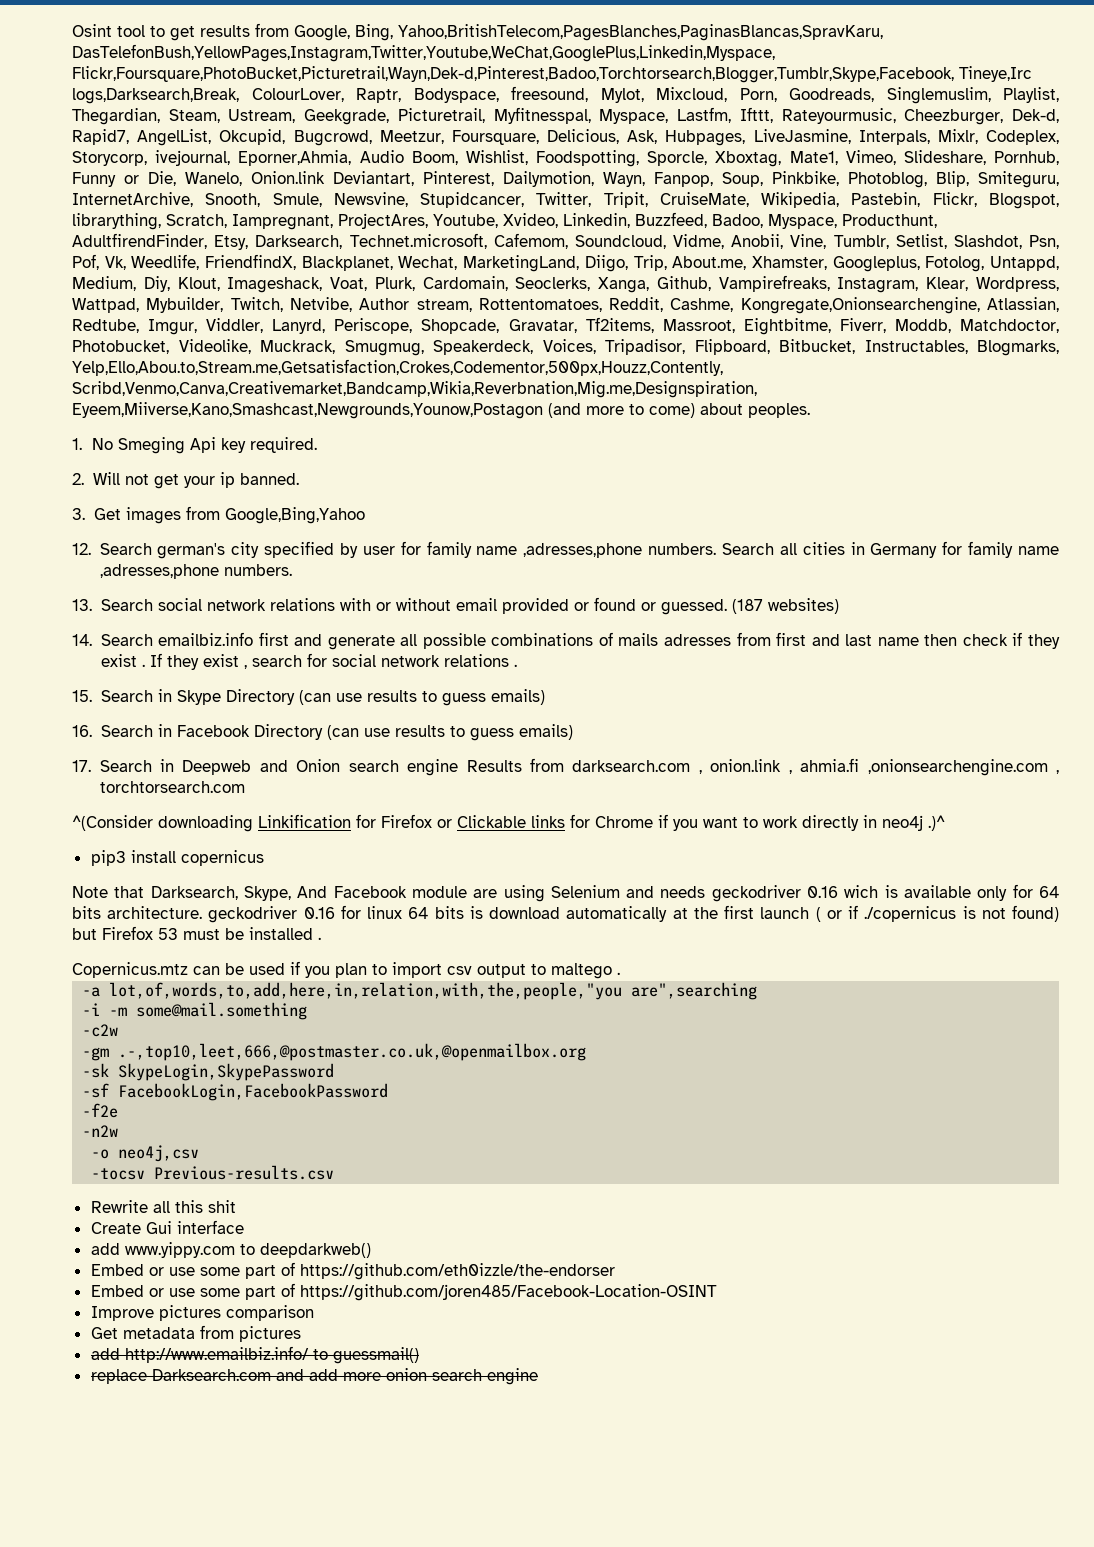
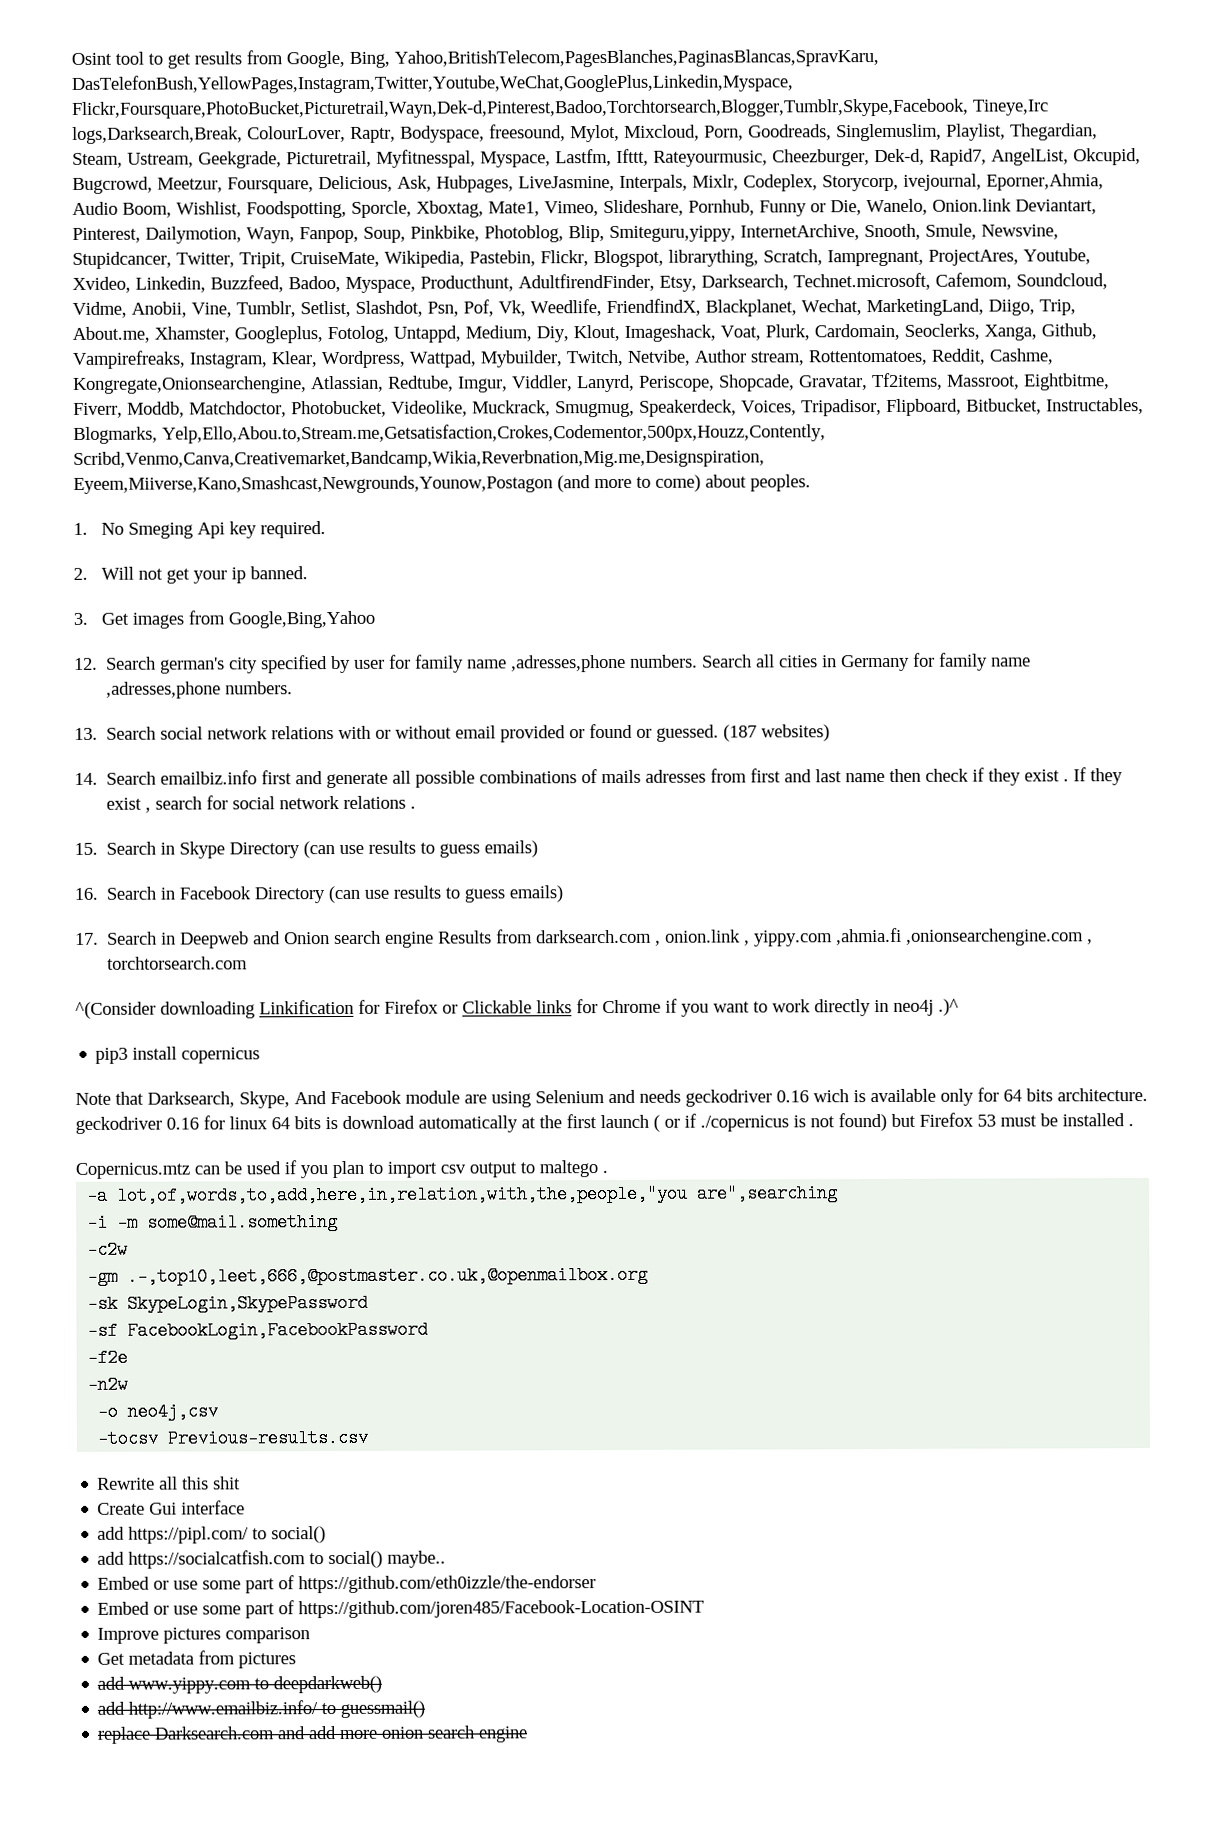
[978,171,1059,188] Smiteguru, -> [609,225,736,243] Smiteguru,yippy,
[800,758,860,772] ahmia.fi -> [754,927,903,947] yippy.com ,ahmia.fi
[124,1242,371,1258] www.yippy.com to deepdarkweb() -> [128,1526,327,1544] [97,1550,447,1569] https://pipl.com/ to social() // add https://socialcatfish.com to social() maybe..
(301, 1334) none -> [97,1675,383,1694] // add www.yippy.com to deepdarkweb()

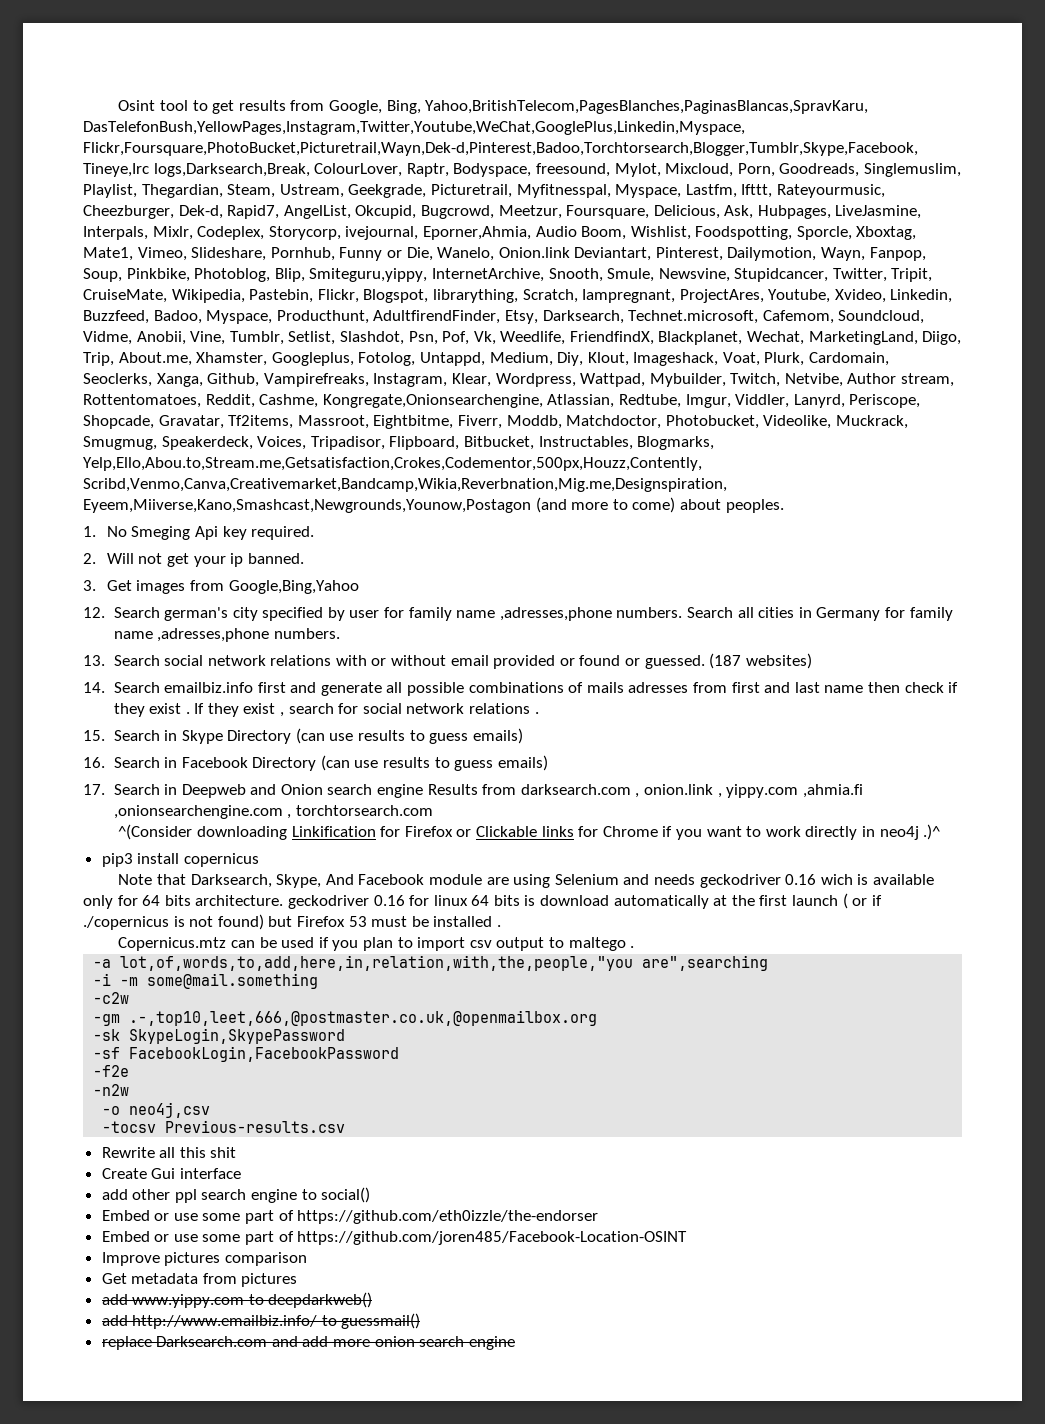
[128,1526,327,1544] [97,1550,447,1569] https://pipl.com/ to social() // add https://socialcatfish.com to social() maybe.. -> [132,1187,371,1203] other ppl search engine to social()

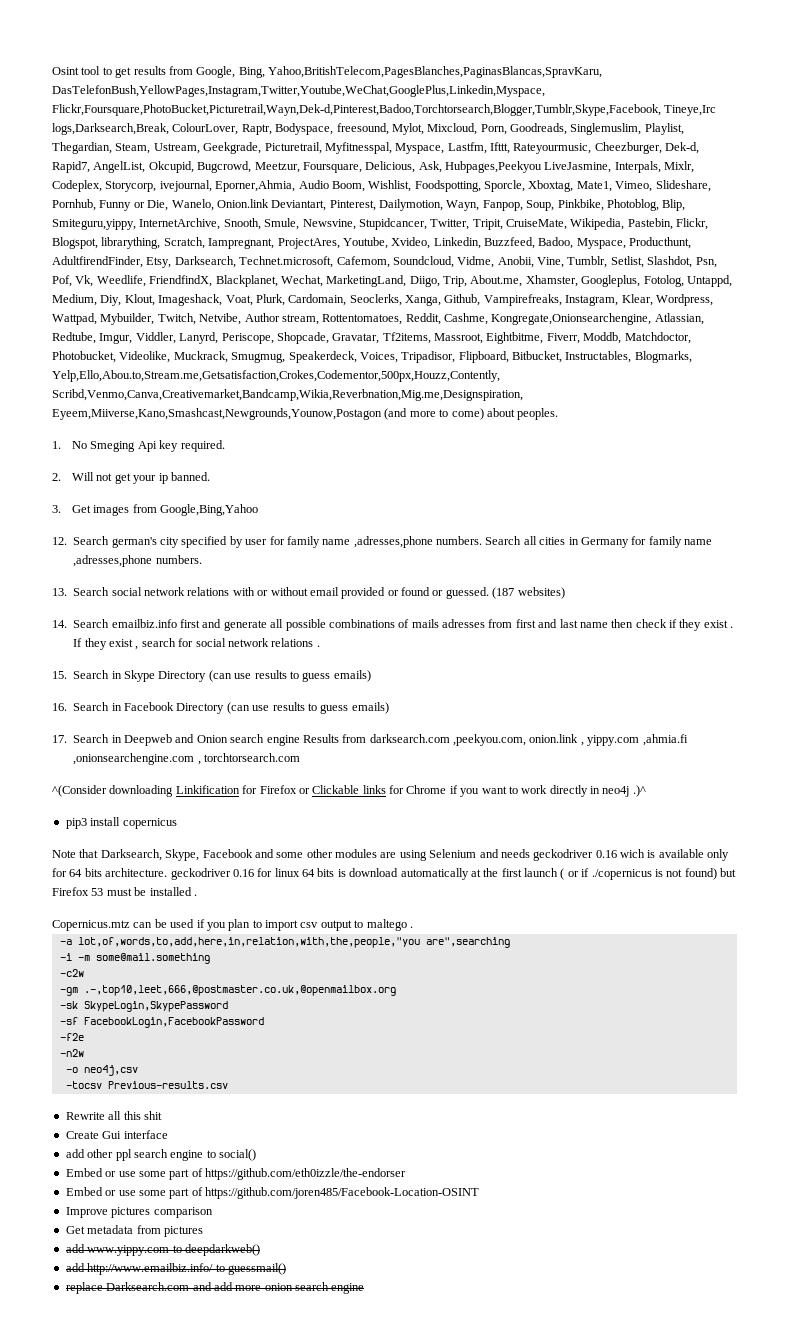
[757,205,831,219] Hubpages, -> [445,161,542,173] Hubpages,Peekyou
[635,793,640,798] , -> [453,734,526,746] ,peekyou.com,
[325,874,483,885] And Facebook module -> [202,849,377,858] Facebook and some other modules

